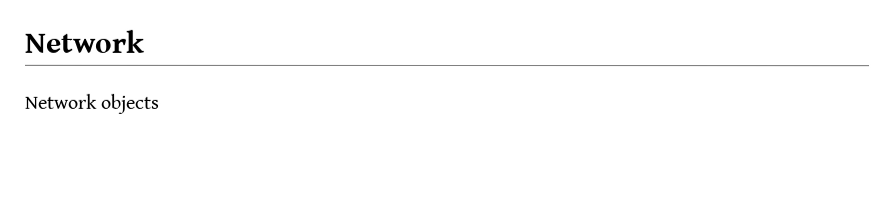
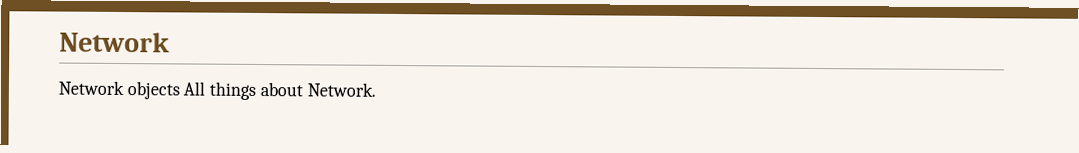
(161, 103) none -> [183,81,376,100] All things about Network.

